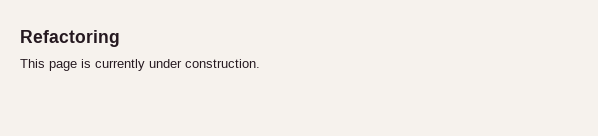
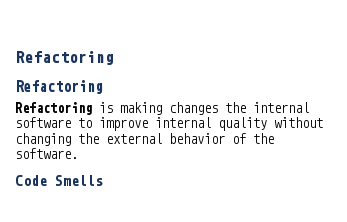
[20,30,120,47] [20,59,260,71] Refactoring // This page is currently under construction. -> [15,51,114,65] [15,80,103,94] [15,102,309,115] [15,117,323,131] [15,133,274,146] [15,148,78,159] [15,175,103,186] Refactoring // Refactoring // Refactoring is making changes the internal software to improve internal quality without changing the external behavior of the software. // Code Smells

